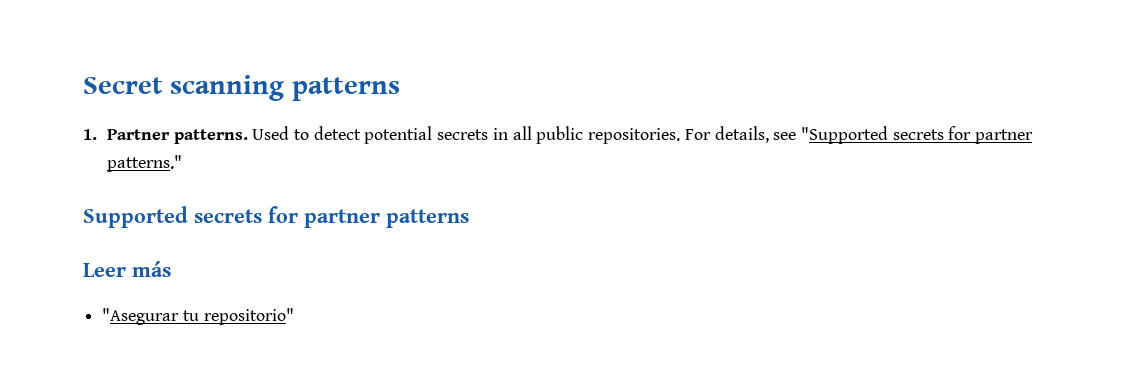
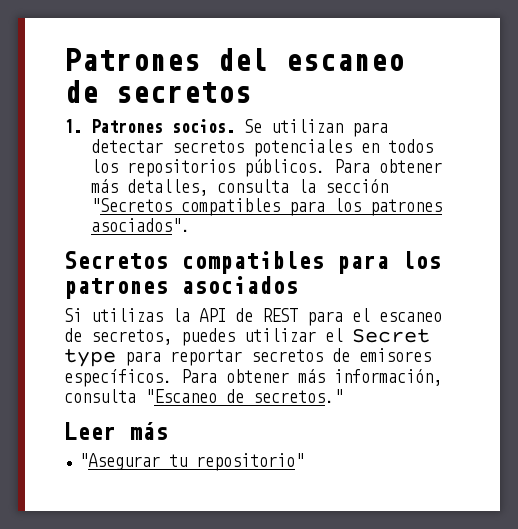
[83,75,400,101] [83,126,1034,144] [106,155,182,172] [83,206,469,228] Secret scanning patterns // 1. Partner patterns. Used to detect potential secrets in all public repositories. For details, see "Supported secrets for partner patterns." // Supported secrets for partner patterns -> [64,48,404,71] [64,80,251,103] [64,119,389,137] [91,139,434,157] [91,159,443,177] [91,179,389,196] [91,198,443,216] [91,218,191,232] [64,251,441,274] [64,276,298,299] [64,308,442,326] [64,328,430,346] [64,348,431,367] [64,369,442,387] [64,389,343,403] Patrones del escaneo de secretos // 1. Patrones socios. Se utilizan para detectar secretos potenciales en todos los repositorios públicos. Para obtener más detalles, consulta la sección "Secretos compatibles para los patrones asociados". // Secretos compatibles para los patrones asociados // Si utilizas la API de REST para el escaneo de secretos, puedes utilizar el Secret type para reportar secretos de emisores específicos. Para obtener más información, consulta "Escaneo de secretos."

